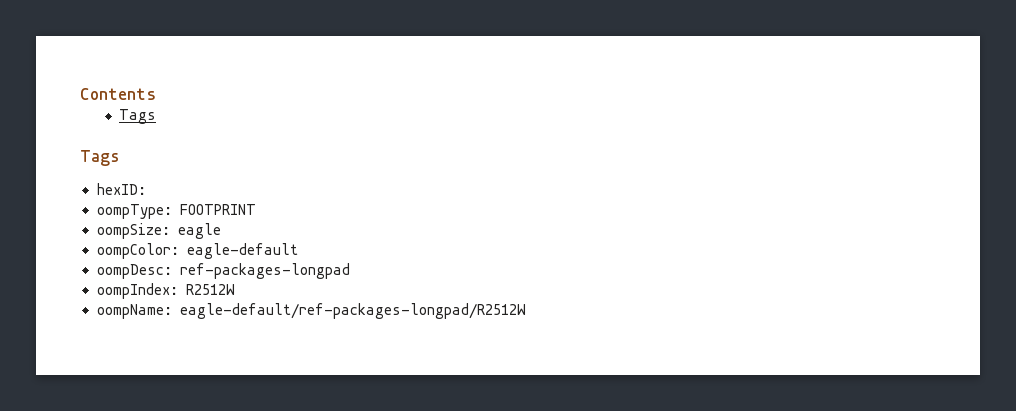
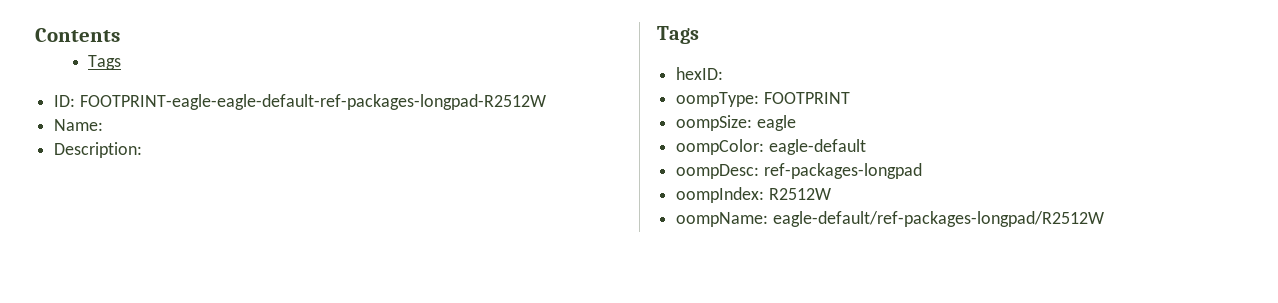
(157, 116) none -> [54,94,546,110] [54,119,104,131] [54,142,143,158] // ID: FOOTPRINT-eagle-eagle-default-ref-packages-longpad-R2512W // Name: // Description:

